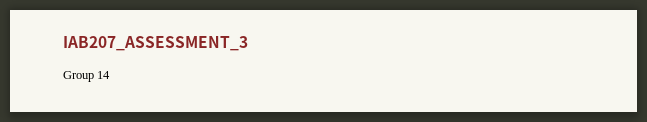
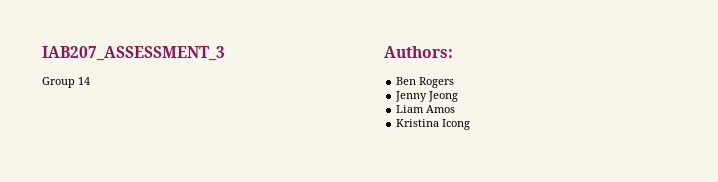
(111, 75) none -> [384,46,453,58] [396,77,455,88] [395,91,459,102] [396,105,456,113] [396,119,471,130] // Authors: // Ben Rogers // Jenny Jeong // Liam Amos // Kristina Icong

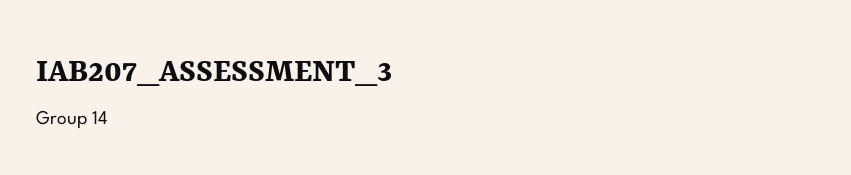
[384,46,453,58] [396,77,455,88] [395,91,459,102] [396,105,456,113] [396,119,471,130] // Authors: // Ben Rogers // Jenny Jeong // Liam Amos // Kristina Icong -> (109, 117) none

